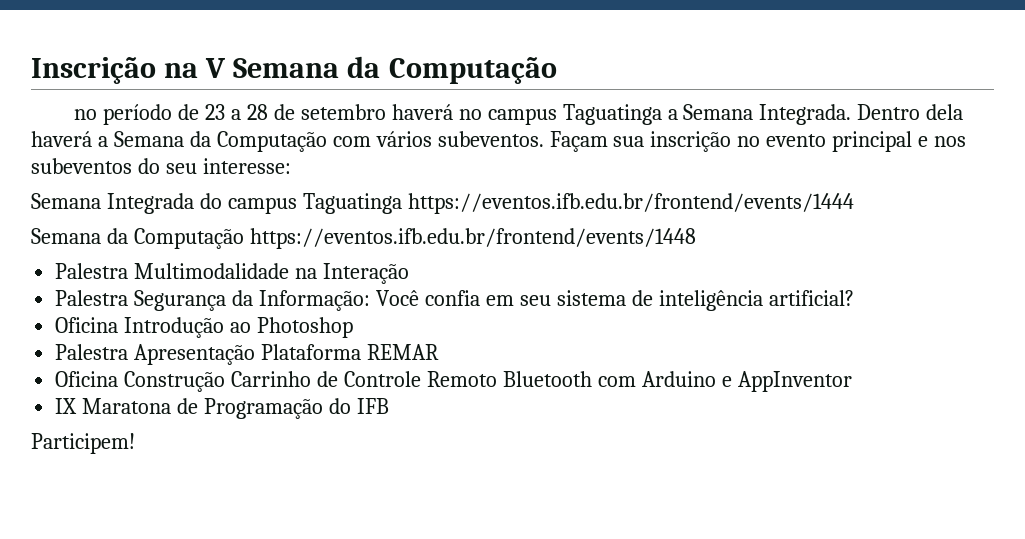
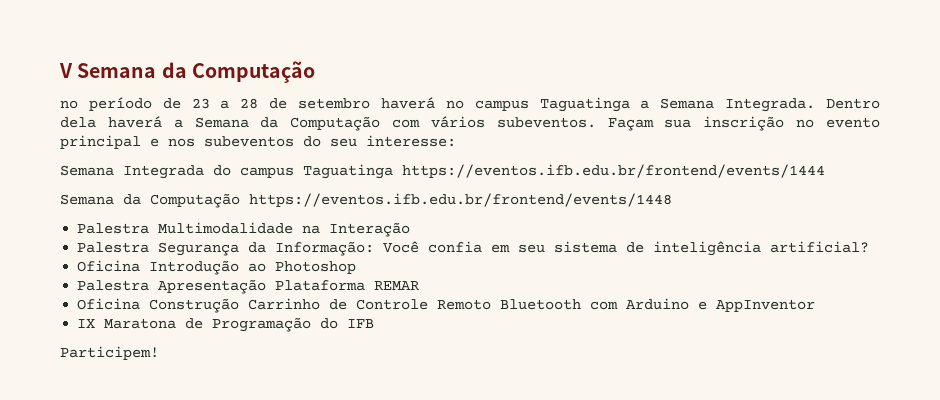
[31,57,199,84] Inscrição na -> (59, 70) none

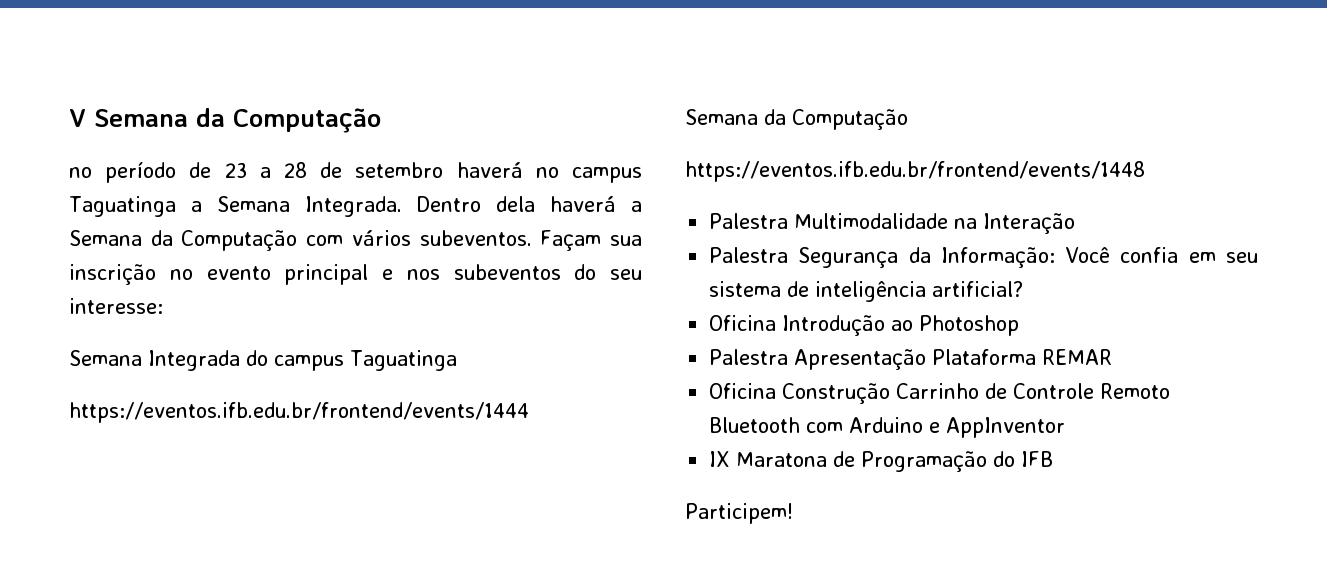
(393, 171) none -> (457, 360) //
(240, 200) none -> (908, 119) //

